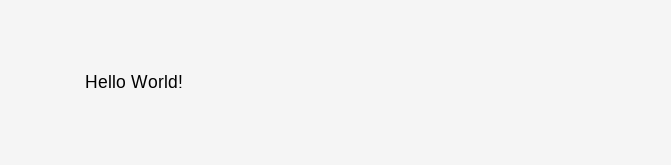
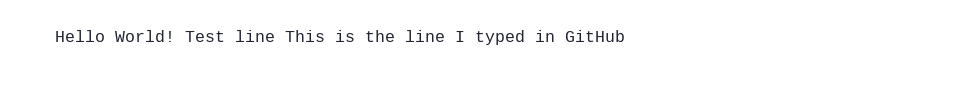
(183, 81) none -> [185,30,625,45] Test line This is the line I typed in GitHub

